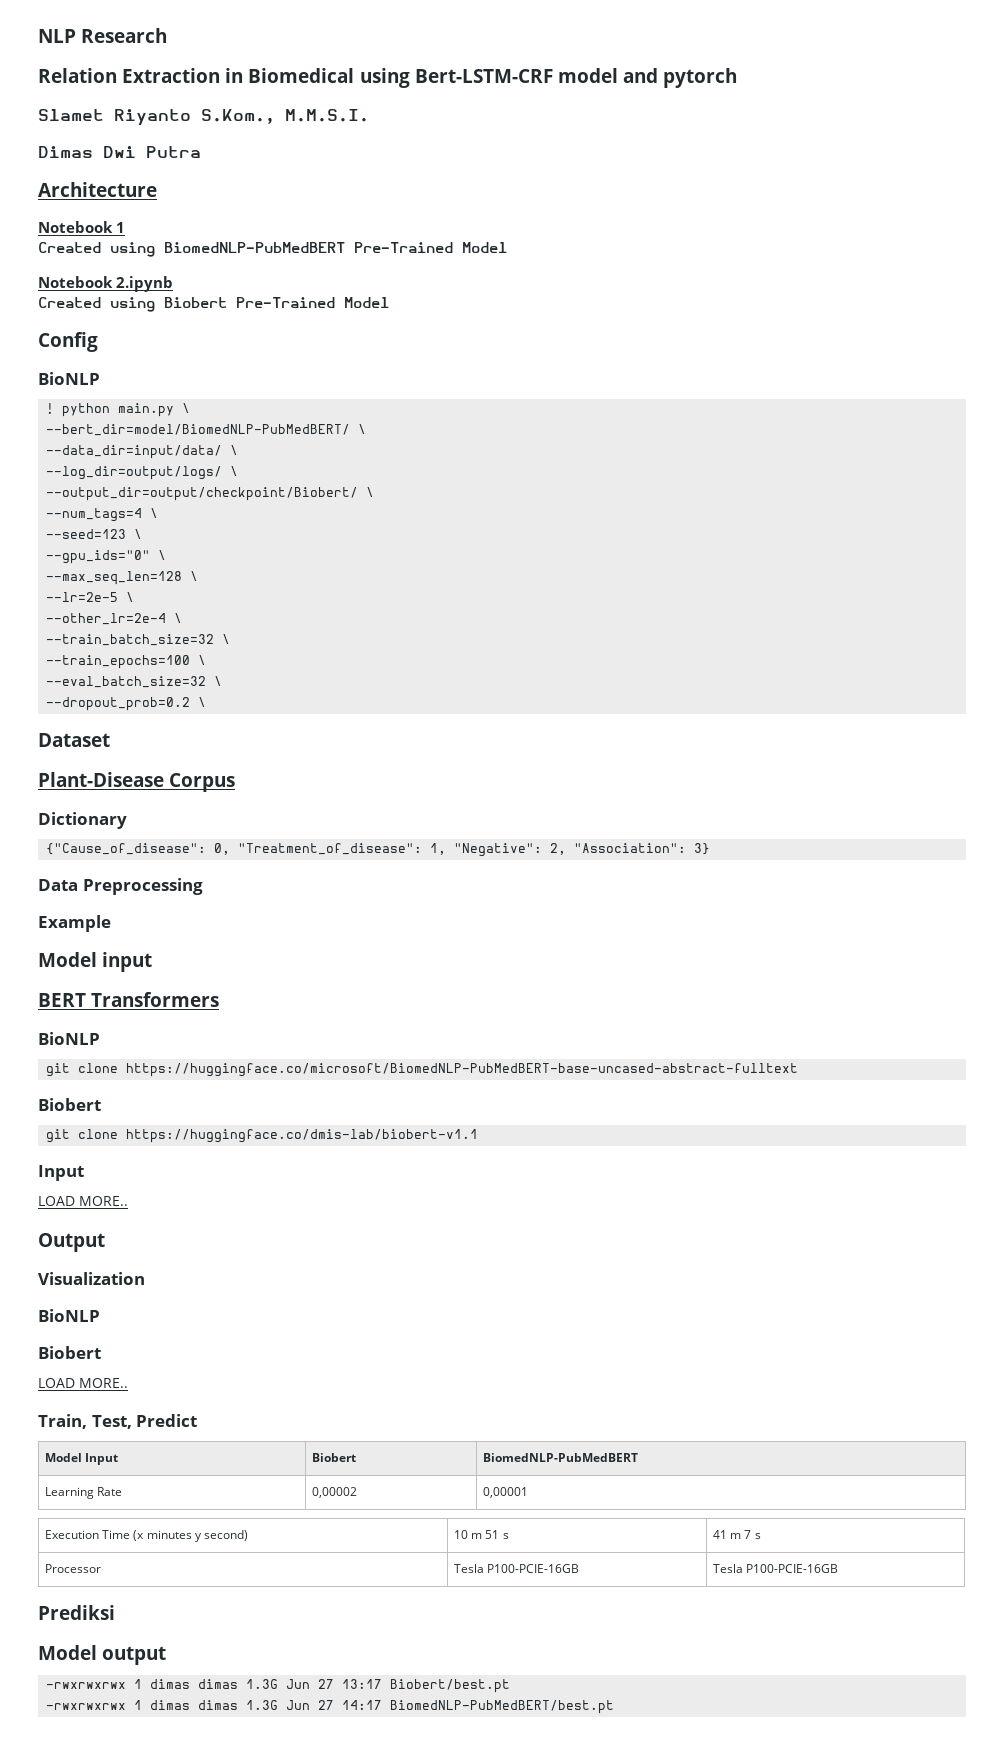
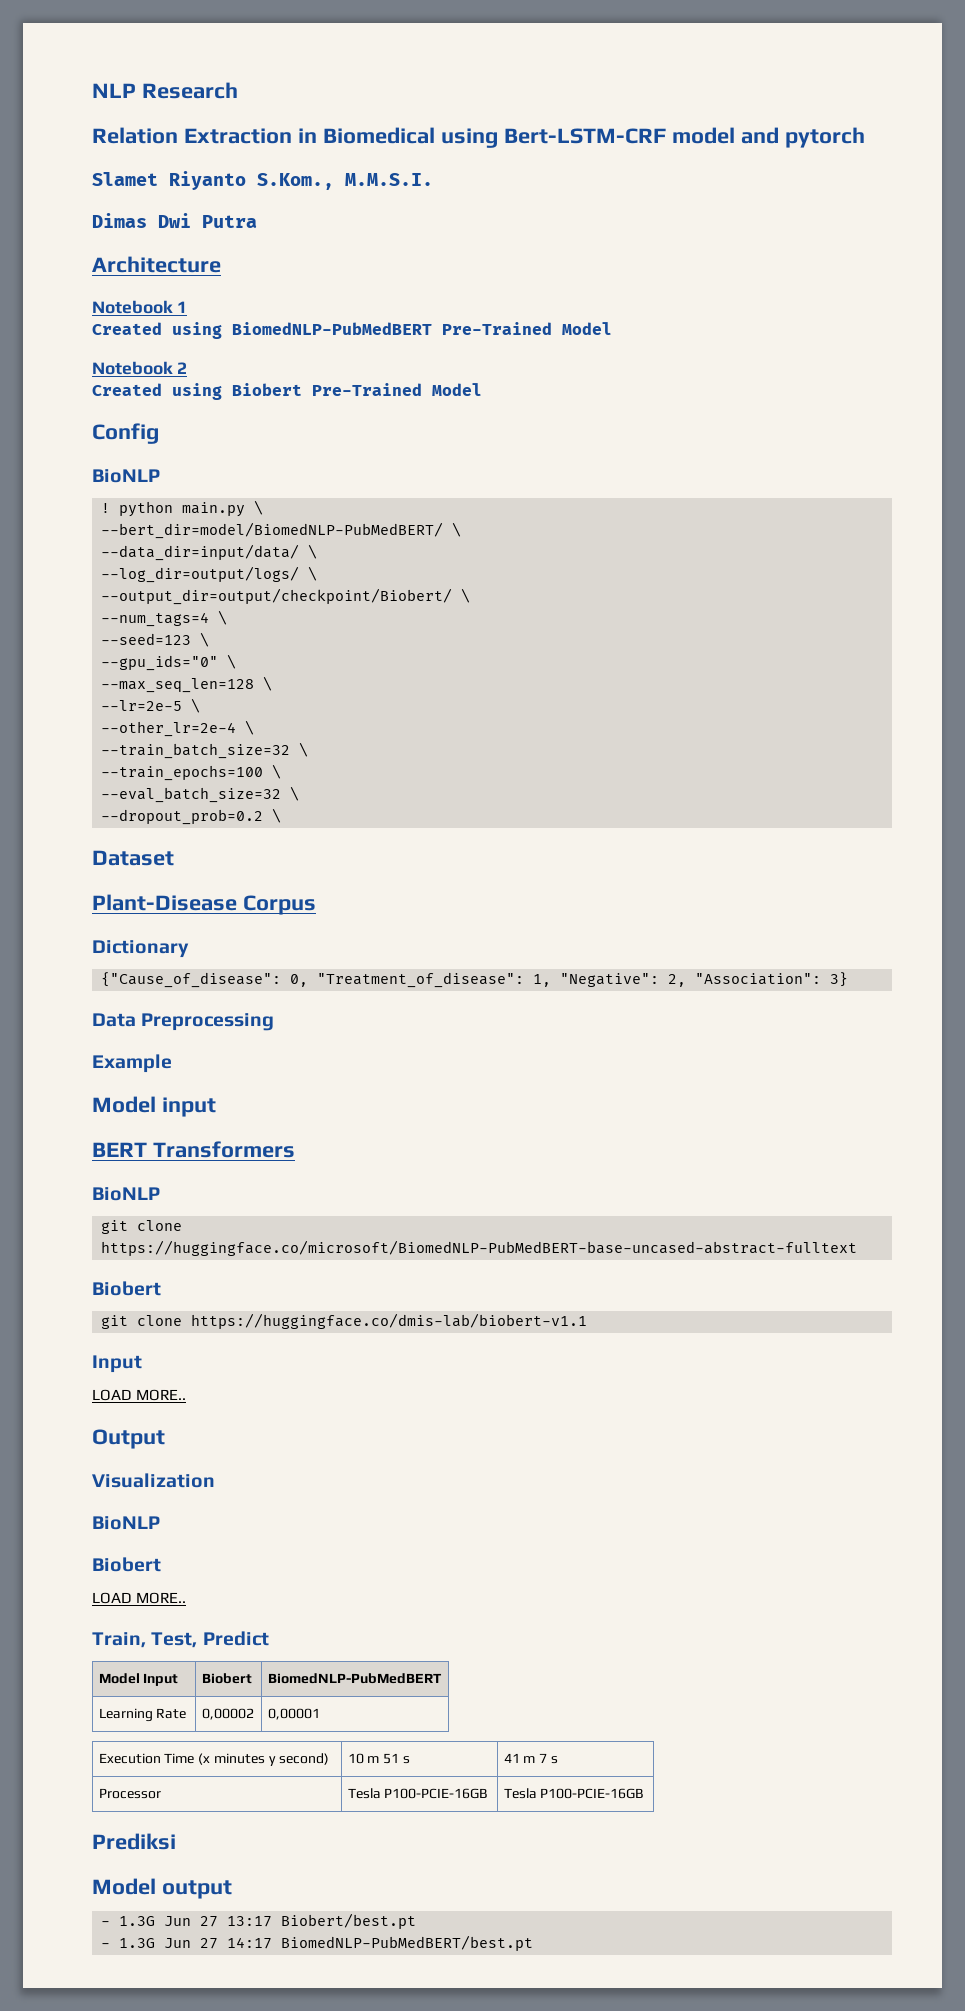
[116,276,174,292] 2.ipynb -> [176,362,187,374] 2
[46,1679,239,1689] -rwxrwxrwx 1 dimas dimas -> [101,1921,111,1926] -
[46,1700,239,1710] -rwxrwxrwx 1 dimas dimas -> [101,1943,111,1948] -

